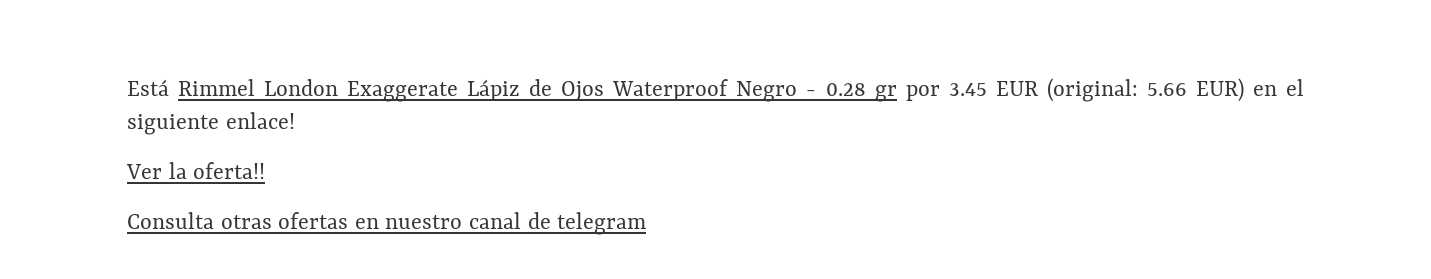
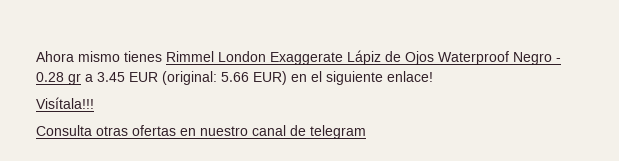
[127,79,169,96] Está -> [36,51,162,62] Ahora mismo tienes
[905,85,940,101] por -> [85,74,93,82] a
[126,162,266,179] Ver la oferta!! -> [36,97,94,109] Visítala!!!

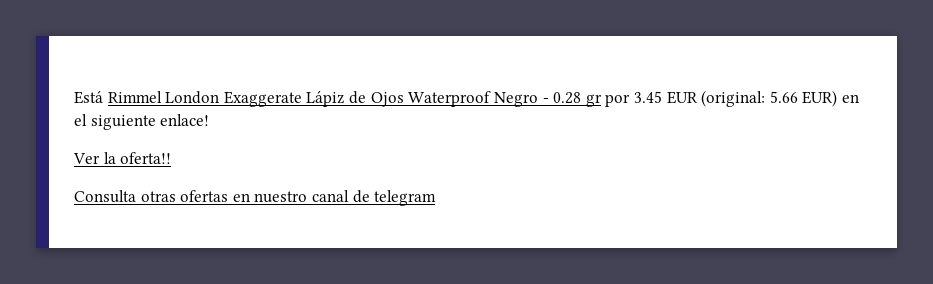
[36,51,162,62] Ahora mismo tienes -> [74,91,103,104] Está
[85,74,93,82] a -> [605,94,631,107] por
[36,97,94,109] Visítala!!! -> [73,152,172,164] Ver la oferta!!

